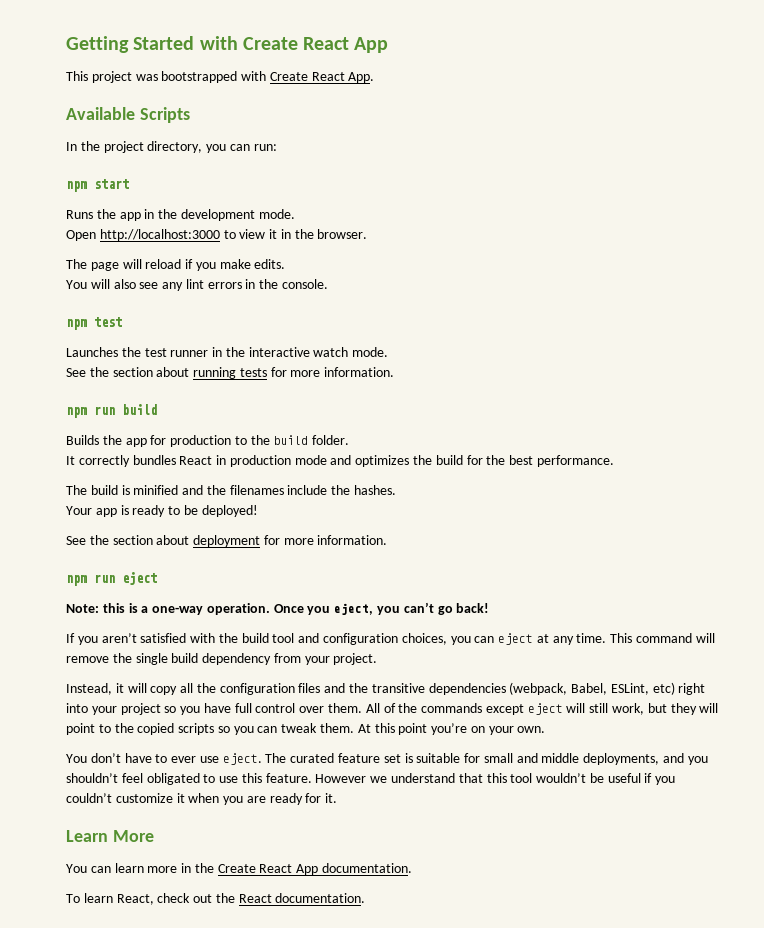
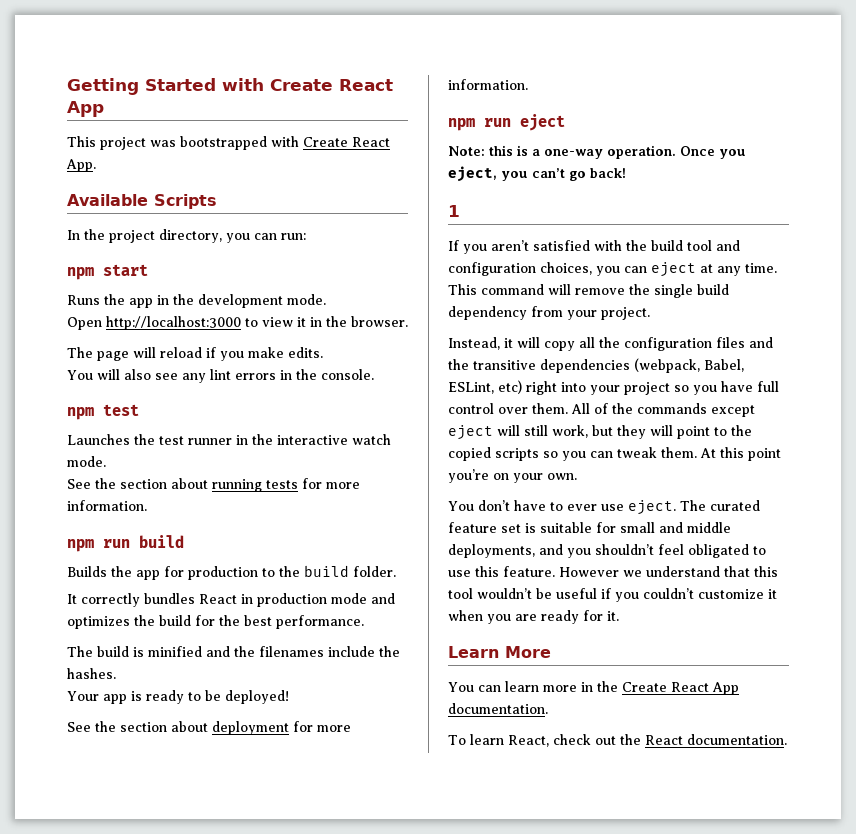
(490, 608) none -> [448,205,460,217] // 1

